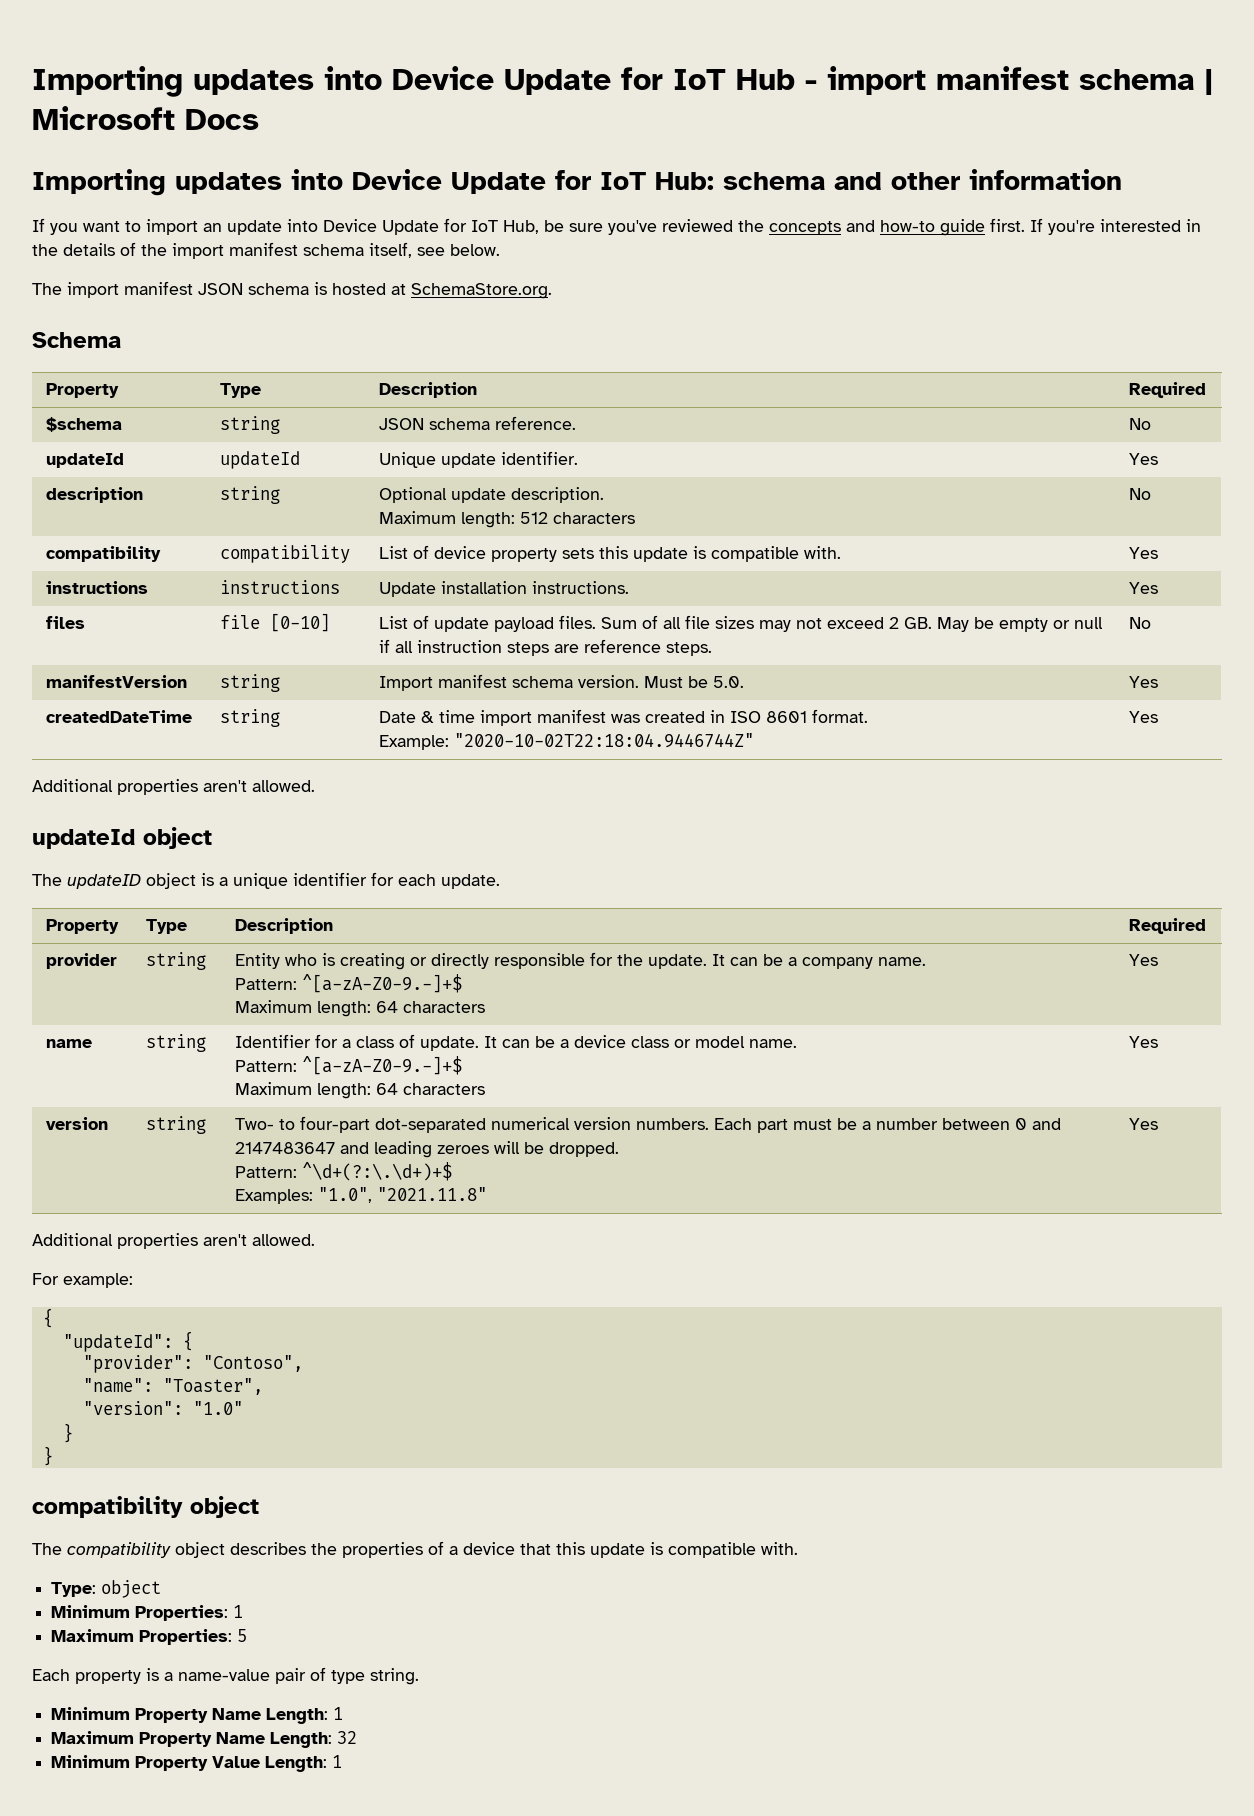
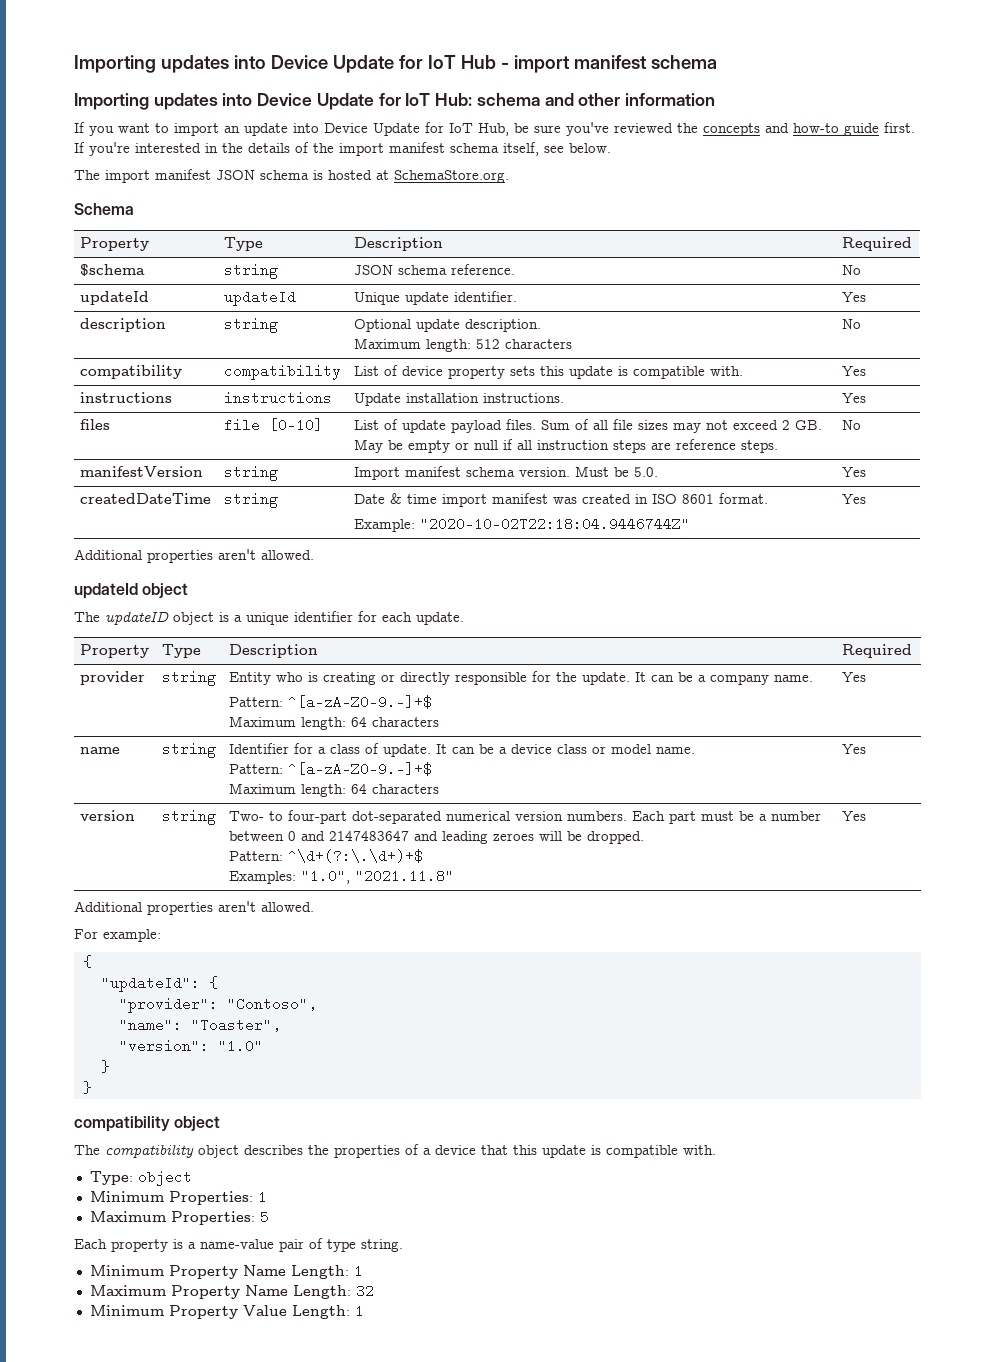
[1205,69,1212,95] [32,106,259,130] | Microsoft Docs -> (717, 62) none

